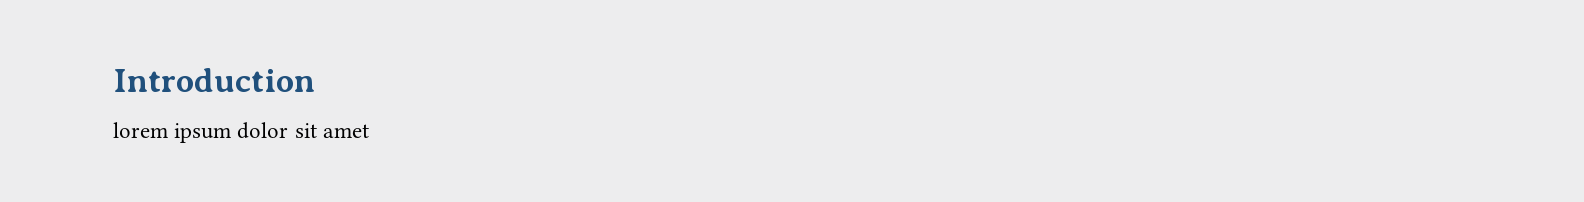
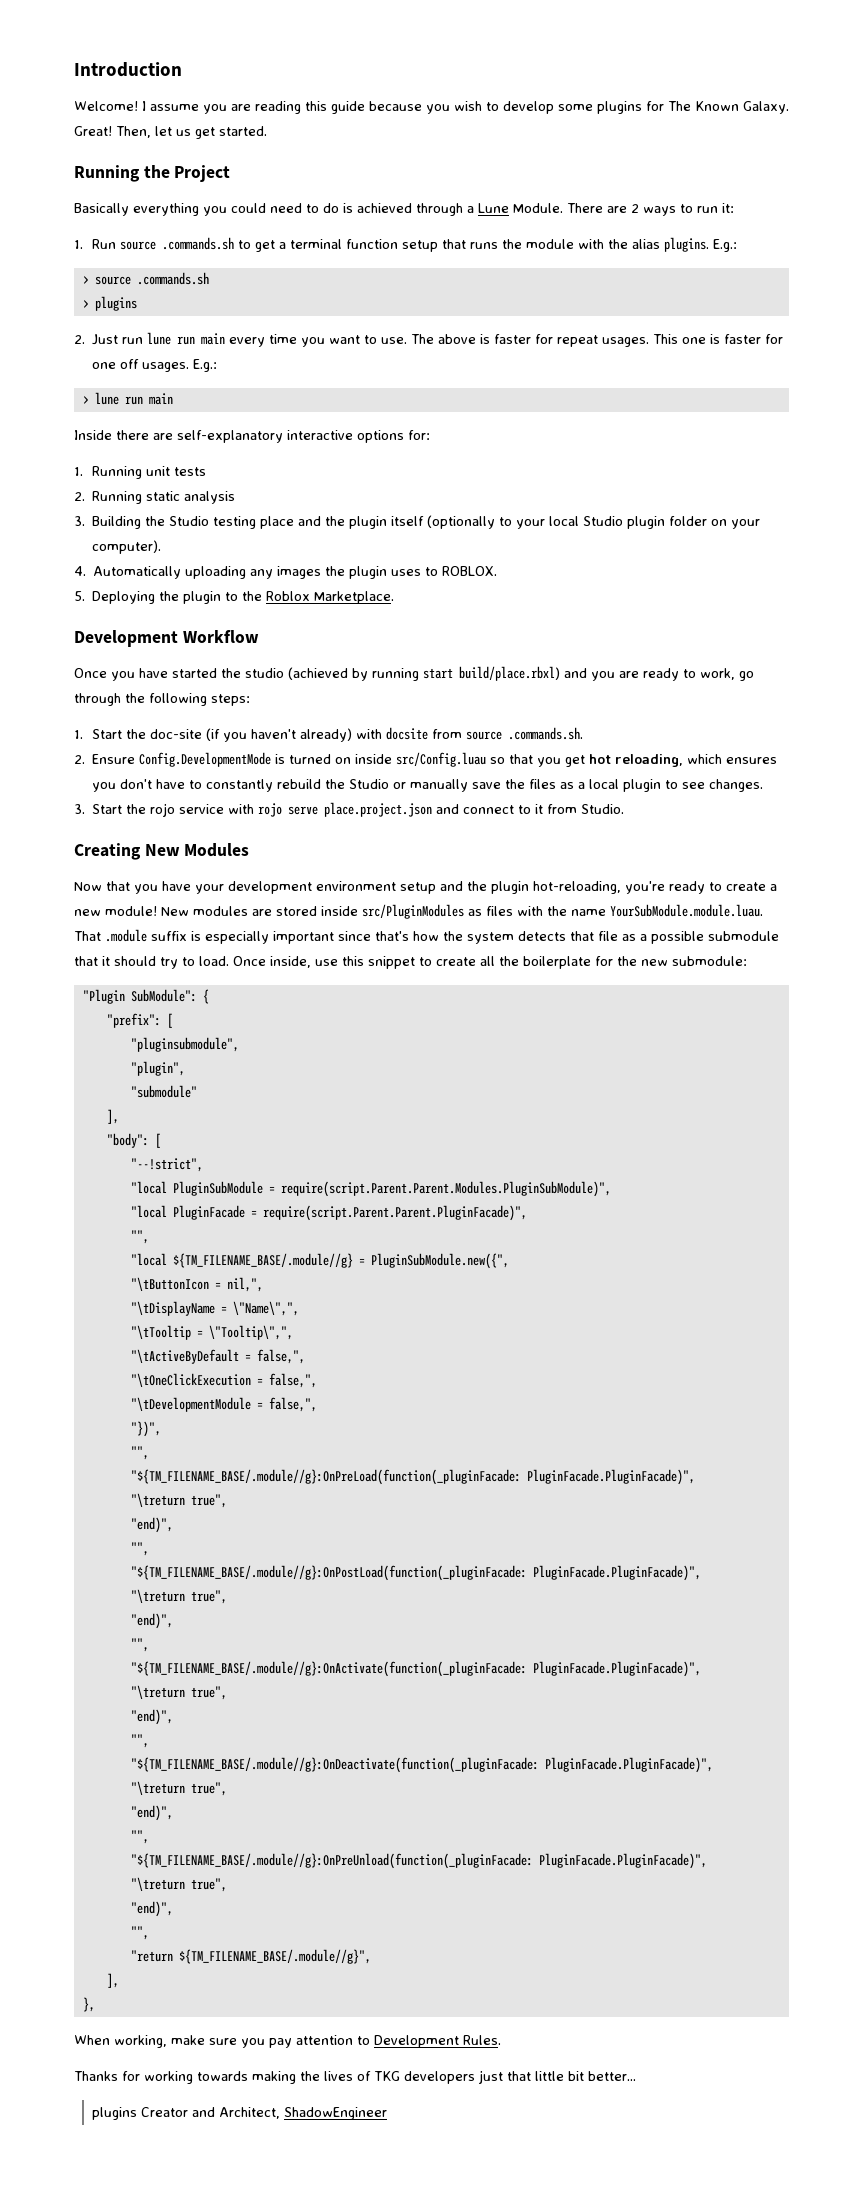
[113,122,369,143] lorem ipsum dolor sit amet -> [74,101,789,114] [74,126,267,139] [74,165,231,182] [74,203,734,216] [74,237,738,252] [82,272,209,285] [82,296,137,311] [74,332,784,347] [92,359,218,372] [82,392,173,405] [74,430,430,443] [74,466,207,479] [74,491,236,504] [74,515,761,529] [92,540,162,554] [74,566,498,579] [74,591,395,604] [74,630,259,647] [74,666,754,681] [74,693,250,706] [74,727,584,742] [74,752,778,767] [92,779,764,792] [74,802,625,817] [74,843,250,860] [74,881,777,894] [74,904,763,919] [74,929,779,944] [74,956,747,969] [82,989,209,1004] [106,1013,173,1028] [130,1037,239,1052] [130,1061,185,1076] [130,1085,197,1098] [106,1109,119,1124] [106,1133,161,1148] [130,1158,203,1172] [130,1181,611,1197] [130,1205,527,1221] [130,1230,149,1244] [130,1253,509,1269] [130,1277,263,1292] [130,1301,299,1316] [130,1325,293,1340] [130,1349,305,1364] [130,1373,317,1388] [130,1397,317,1412] [130,1421,161,1437] [130,1446,149,1460] [130,1469,695,1485] [130,1493,227,1508] [130,1517,173,1533] [130,1542,149,1556] [130,1565,701,1581] [130,1589,227,1604] [130,1613,173,1629] [130,1638,149,1652] [130,1661,701,1677] [130,1685,227,1700] [130,1709,173,1725] [130,1734,149,1748] [130,1757,713,1773] [130,1781,227,1796] [130,1805,173,1821] [130,1830,149,1844] [130,1853,707,1869] [130,1877,227,1892] [130,1901,173,1917] [130,1926,149,1940] [130,1949,371,1964] [106,1973,119,1988] [82,1997,95,2012] [74,2035,501,2048] [74,2070,636,2084] [92,2107,388,2120] Welcome! I assume you are reading this guide because you wish to develop some plugins for The Known Galaxy. Great! Then, let us get started. // Running the Project // Basically everything you could need to do is achieved through a Lune Module. There are 2 ways to run it: // 1. Run source .commands.sh to get a terminal function setup that runs the module with the alias plugins. E.g.: // > source .commands.sh // > plugins // 2. Just run lune run main every time you want to use. The above is faster for repeat usages. This one is faster for one off usages. E.g.: // > lune run main // Inside there are self-explanatory interactive options for: // 1. Running unit tests // 2. Running static analysis // 3. Building the Studio testing place and the plugin itself (optionally to your local Studio plugin folder on your computer). // 4. Automatically uploading any images the plugin uses to ROBLOX. // 5. Deploying the plugin to the Roblox Marketplace. // Development Workflow // Once you have started the studio (achieved by running start build/place.rbxl) and you are ready to work, go through the following steps: // 1. Start the doc-site (if you haven't already) with docsite from source .commands.sh. // 2. Ensure Config.DevelopmentMode is turned on inside src/Config.luau so that you get hot reloading, which ensures you don't have to constantly rebuild the Studio or manually save the files as a local plugin to see changes. // 3. Start the rojo service with rojo serve place.project.json and connect to it from Studio. // Creating New Modules // Now that you have your development environment setup and the plugin hot-reloading, you're ready to create a new module! New modules are stored inside src/PluginModules as files with the name YourSubModule.module.luau. That .module suffix is especially important since that's how the system detects that file as a possible submodule that it should try to load. Once inside, use this snippet to create all the boilerplate for the new submodule: // "Plugin SubModule": { // "prefix": [ // "pluginsubmodule", // "plugin", // "submodule" // ], // "body": [ // "--!strict", // "local PluginSubModule = require(script.Parent.Parent.Modules.PluginSubModule)", // "local PluginFacade = require(script.Parent.Parent.PluginFacade)", // "", // "local ${TM_FILENAME_BASE/.module//g} = PluginSubModule.new({", // "\tButtonIcon = nil,", // "\tDisplayName = \"Name\",", // "\tTooltip = \"Tooltip\",", // "\tActiveByDefault = false,", // "\tOneClickExecution = false,", // "\tDevelopmentModule = false,", // "})", // "", // "${TM_FILENAME_BASE/.module//g}:OnPreLoad(function(_pluginFacade: PluginFacade.PluginFacade)", // "\treturn true", // "end)", // "", // "${TM_FILENAME_BASE/.module//g}:OnPostLoad(function(_pluginFacade: PluginFacade.PluginFacade)", // "\treturn true", // "end)", // "", // "${TM_FILENAME_BASE/.module//g}:OnActivate(function(_pluginFacade: PluginFacade.PluginFacade)", // "\treturn true", // "end)", // "", // "${TM_FILENAME_BASE/.module//g}:OnDeactivate(function(_pluginFacade: PluginFacade.PluginFacade)", // "\treturn true", // "end)", // "", // "${TM_FILENAME_BASE/.module//g}:OnPreUnload(function(_pluginFacade: PluginFacade.PluginFacade)", // "\treturn true", // "end)", // "", // "return ${TM_FILENAME_BASE/.module//g}", // ], // }, // When working, make sure you pay attention to Development Rules. // Thanks for working towards making the lives of TKG developers just that little bit better... // plugins Creator and Architect, ShadowEngineer

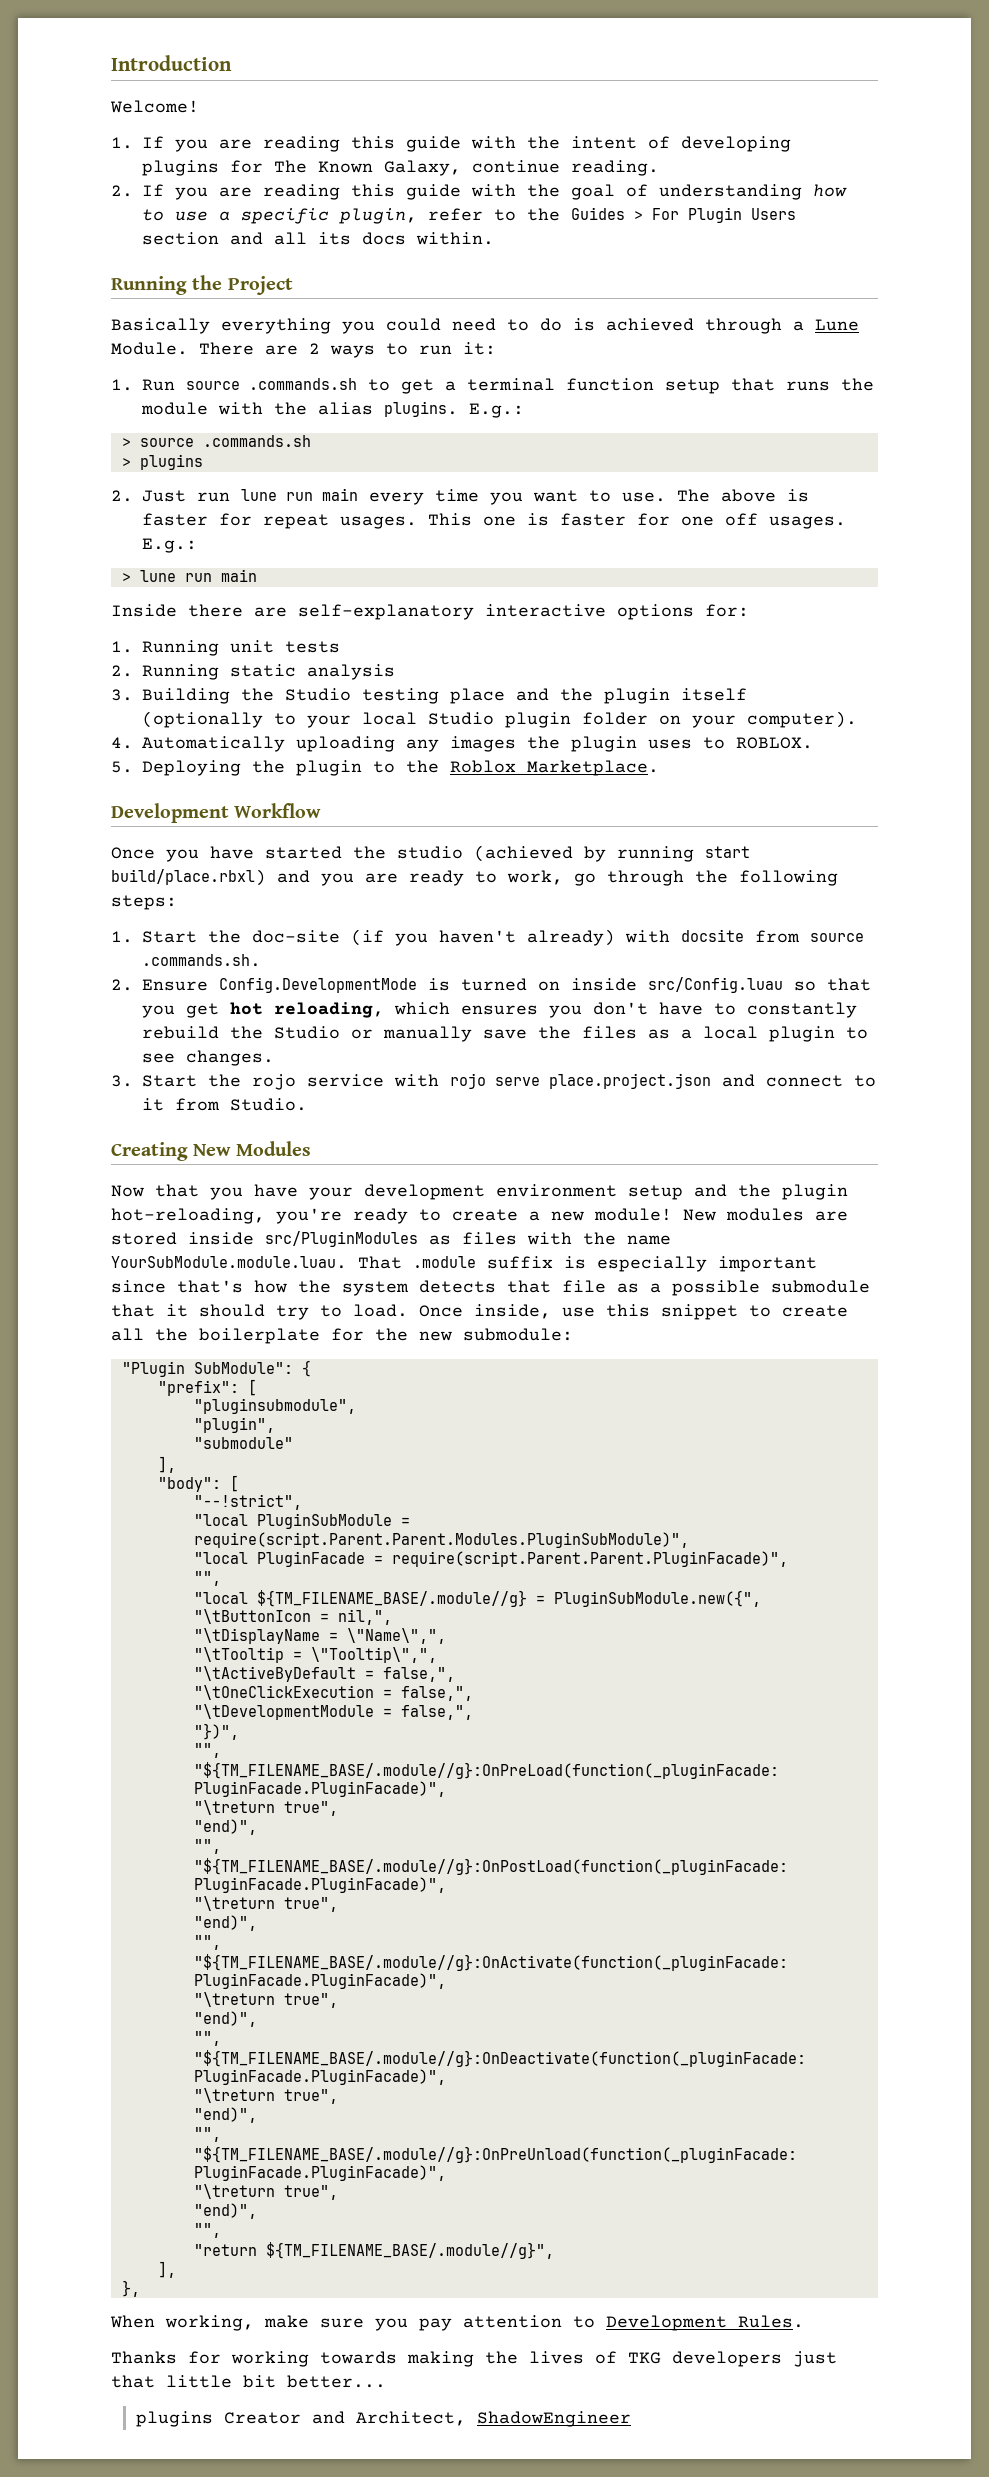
[142,101,789,114] [74,126,267,139] I assume you are reading this guide because you wish to develop some plugins for The Known Galaxy. Great! Then, let us get started. -> [111,136,791,152] [142,160,659,176] [111,184,847,200] [142,207,796,224] [142,232,494,245] // 1. If you are reading this guide with the intent of developing plugins for The Known Galaxy, continue reading. // 2. If you are reading this guide with the goal of understanding how to use a specific plugin, refer to the Guides > For Plugin Users section and all its docs within.

